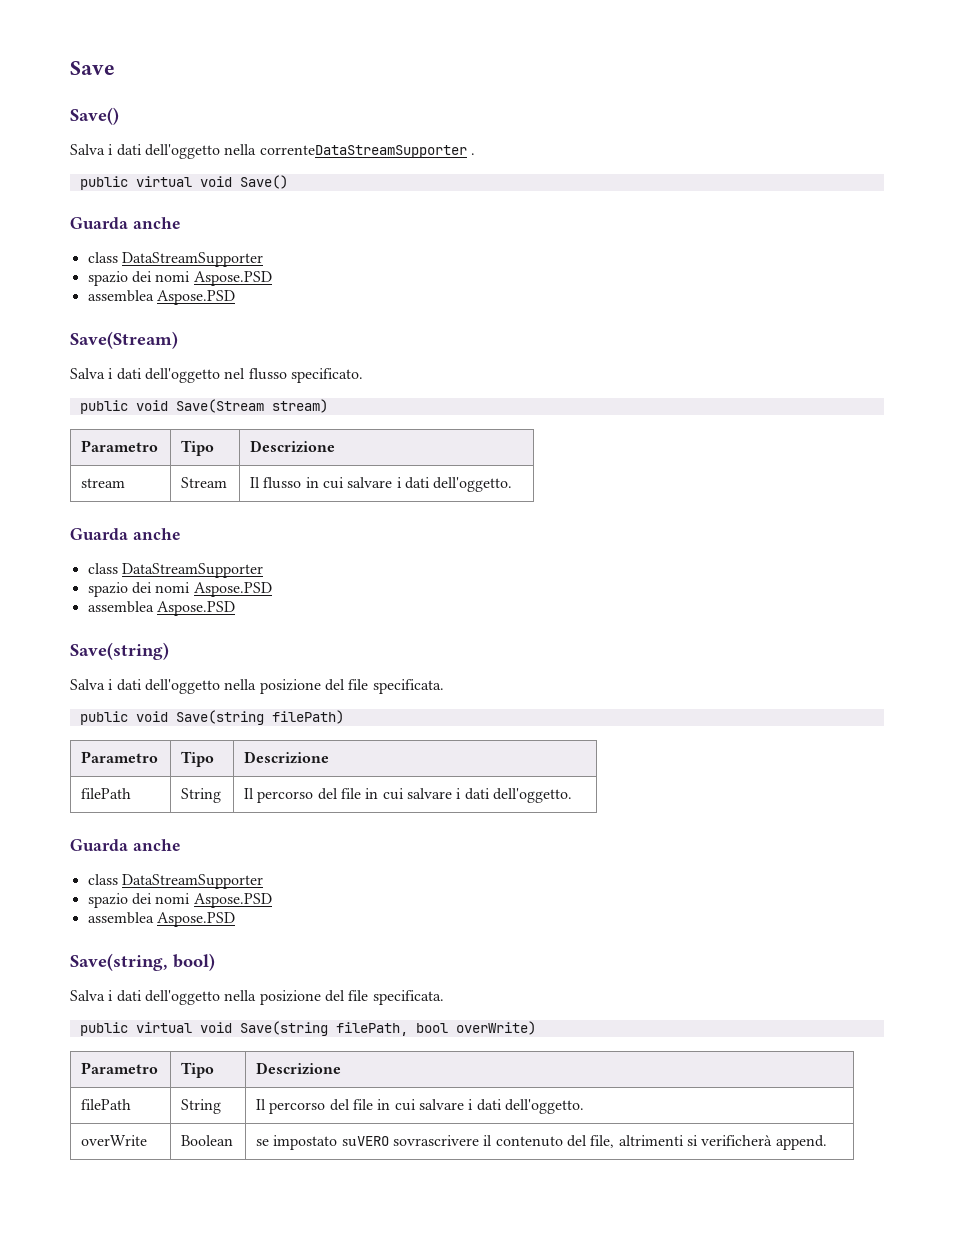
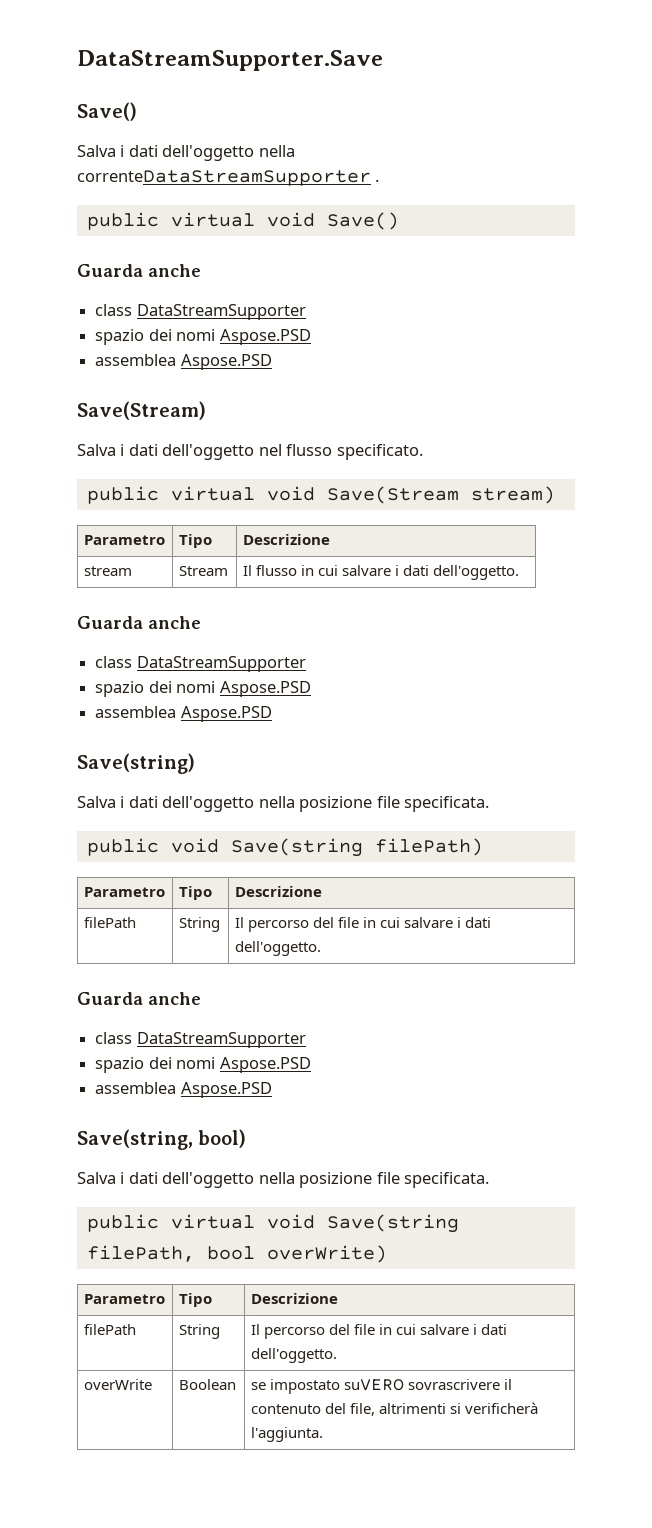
[70,61,115,75] Save -> [77,50,383,71] DataStreamSupporter.Save
(128, 407) none -> [170,486,255,501] virtual
[324,679,345,691] del -> (373, 804) none
[324,990,345,1002] del -> (373, 1180) none
[775,1135,827,1150] append. -> [250,1427,323,1442] l'aggiunta.

